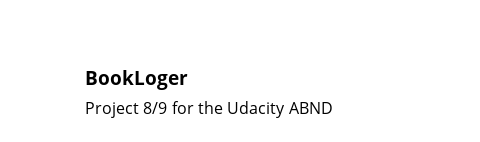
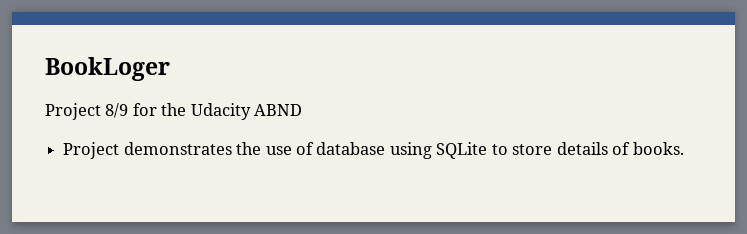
(333, 108) none -> [63,142,684,159] // Project demonstrates the use of database using SQLite to store details of books.

